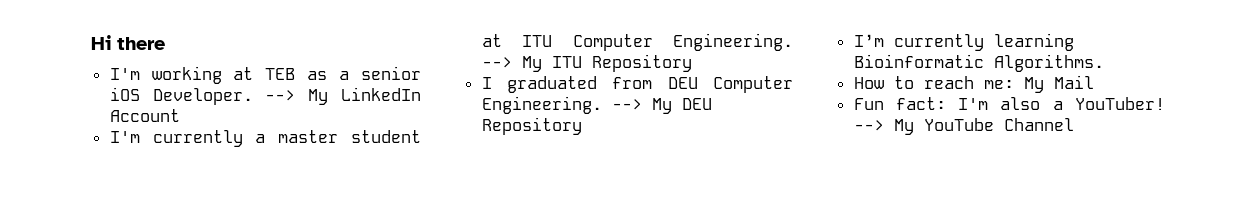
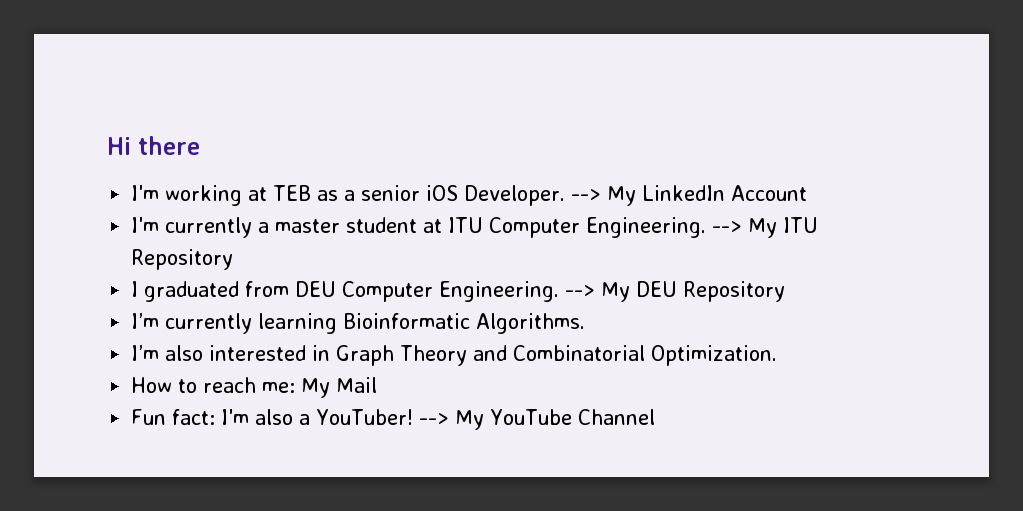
(1104, 63) none -> [131,345,778,366] // I’m also interested in Graph Theory and Combinatorial Optimization.

